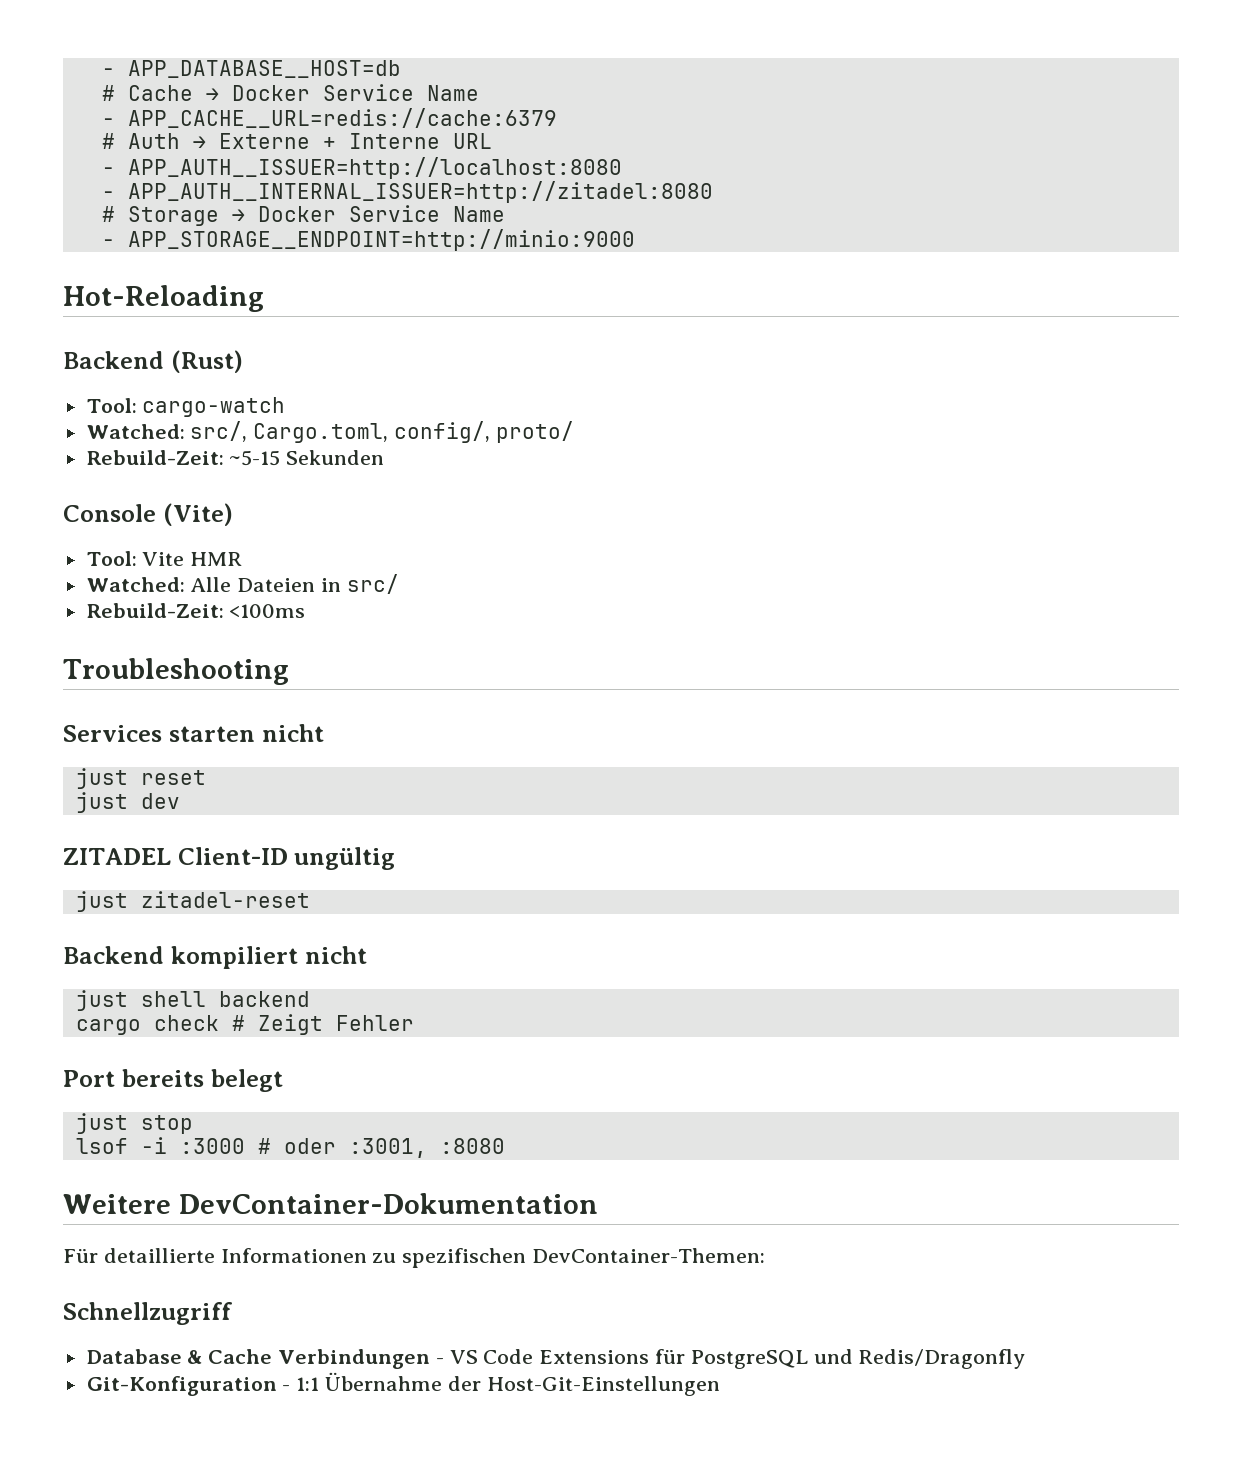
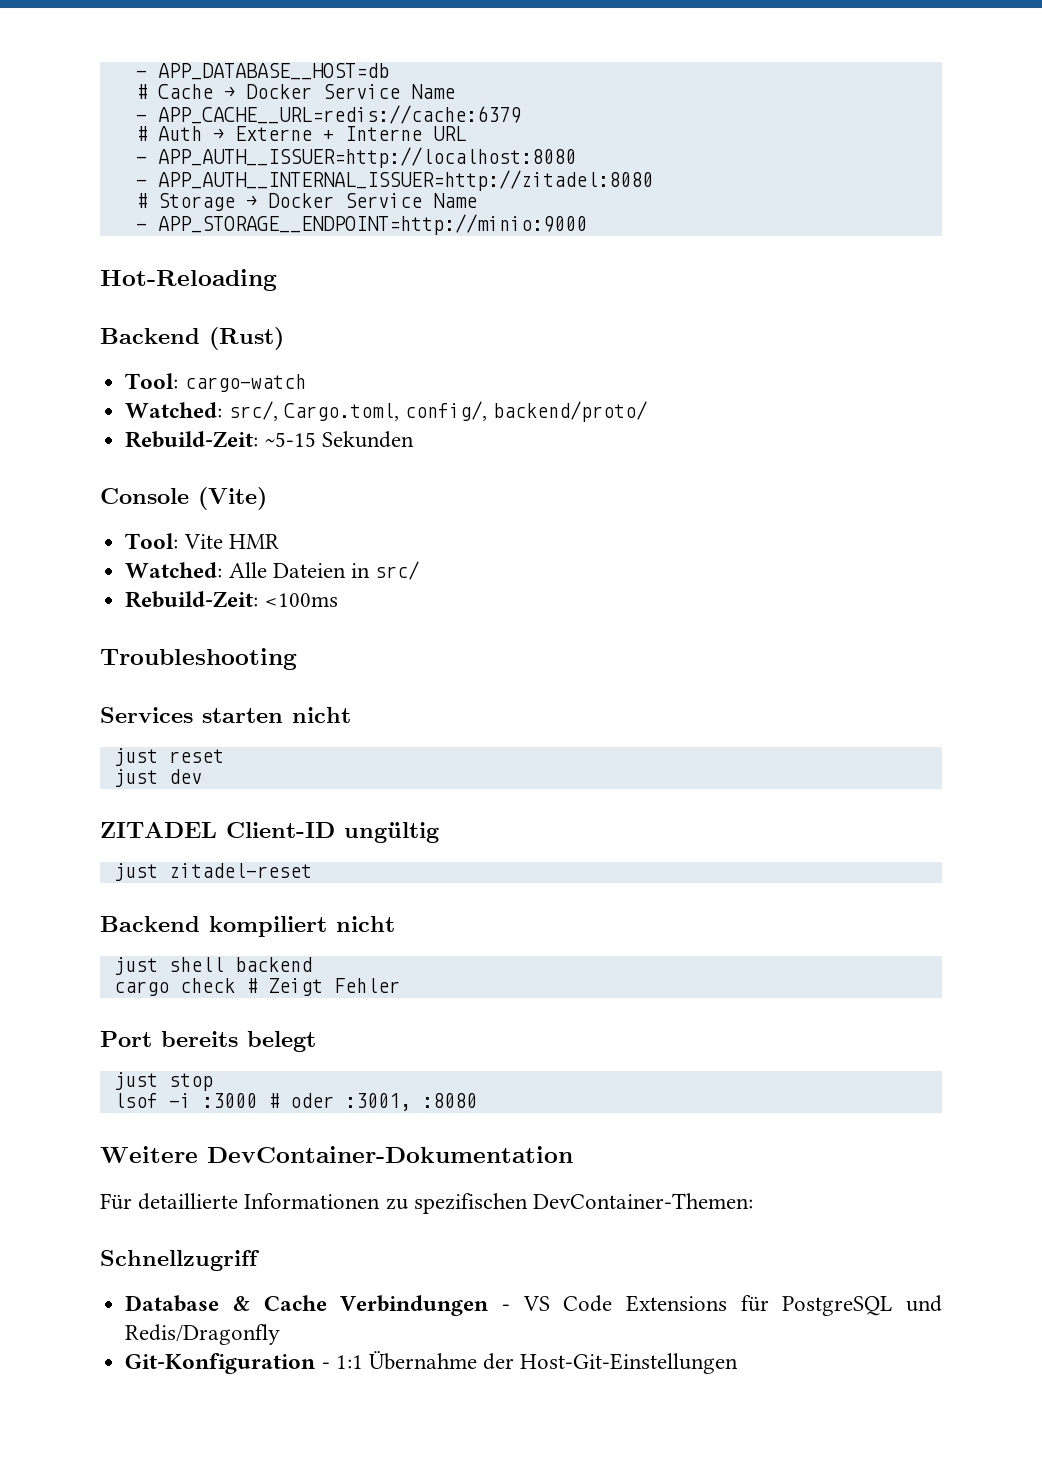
[495,421,574,443] proto/ -> [493,401,648,422] backend/proto/

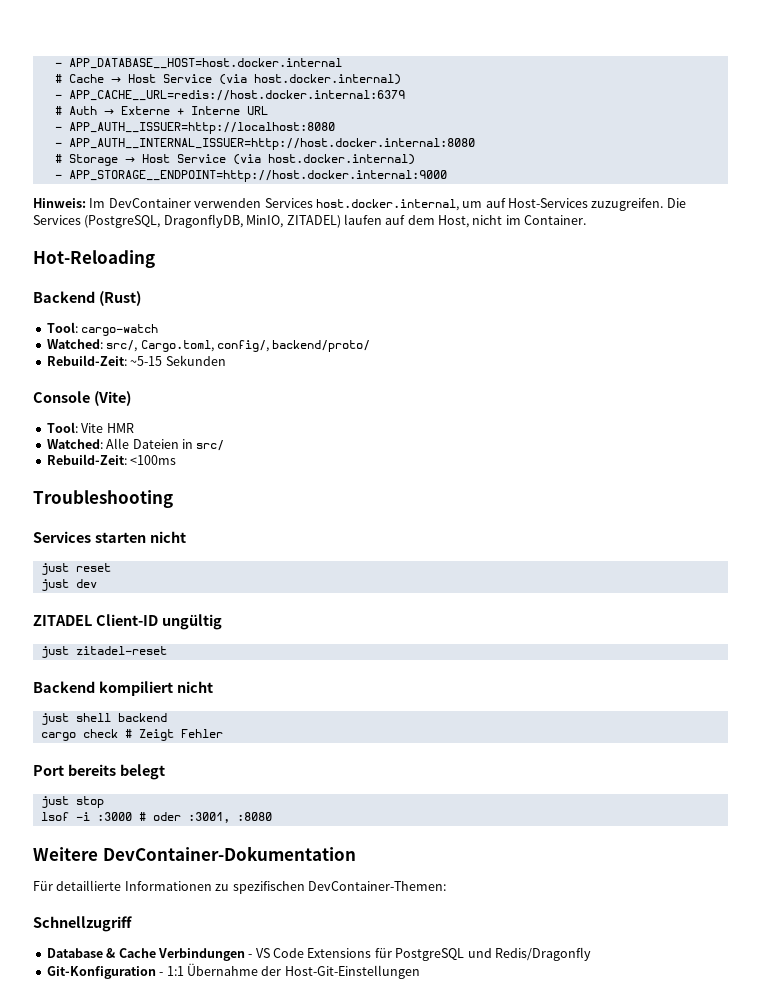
[135,63,389,80] - APP_DATABASE__HOST=db -> [54,58,342,69] - APP_DATABASE__HOST=host.docker.internal
[245,84,455,99] [135,105,521,124] Docker Service Name // - APP_CACHE__URL=redis://cache:6379 -> [127,74,401,85] [54,90,405,101] Host Service (via host.docker.internal) // - APP_CACHE__URL=redis://host.docker.internal:6379
[157,170,653,191] APP_AUTH__INTERNAL_ISSUER=http://zitadel:8080 -> [68,138,475,150] APP_AUTH__INTERNAL_ISSUER=http://host.docker.internal:8080
[267,193,477,208] [135,214,587,235] Docker Service Name // - APP_STORAGE__ENDPOINT=http://minio:9000 -> [141,154,415,165] [54,170,447,182] [33,198,686,211] [33,214,587,228] Host Service (via host.docker.internal) // - APP_STORAGE__ENDPOINT=http://host.docker.internal:9000 // Hinweis: Im DevContainer verwenden Services host.docker.internal, um auf Host-Services zuzugreifen. Die Services (PostgreSQL, DragonflyDB, MinIO, ZITADEL) laufen auf dem Host, nicht im Container.

